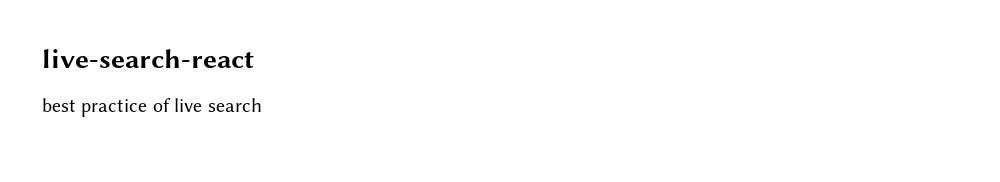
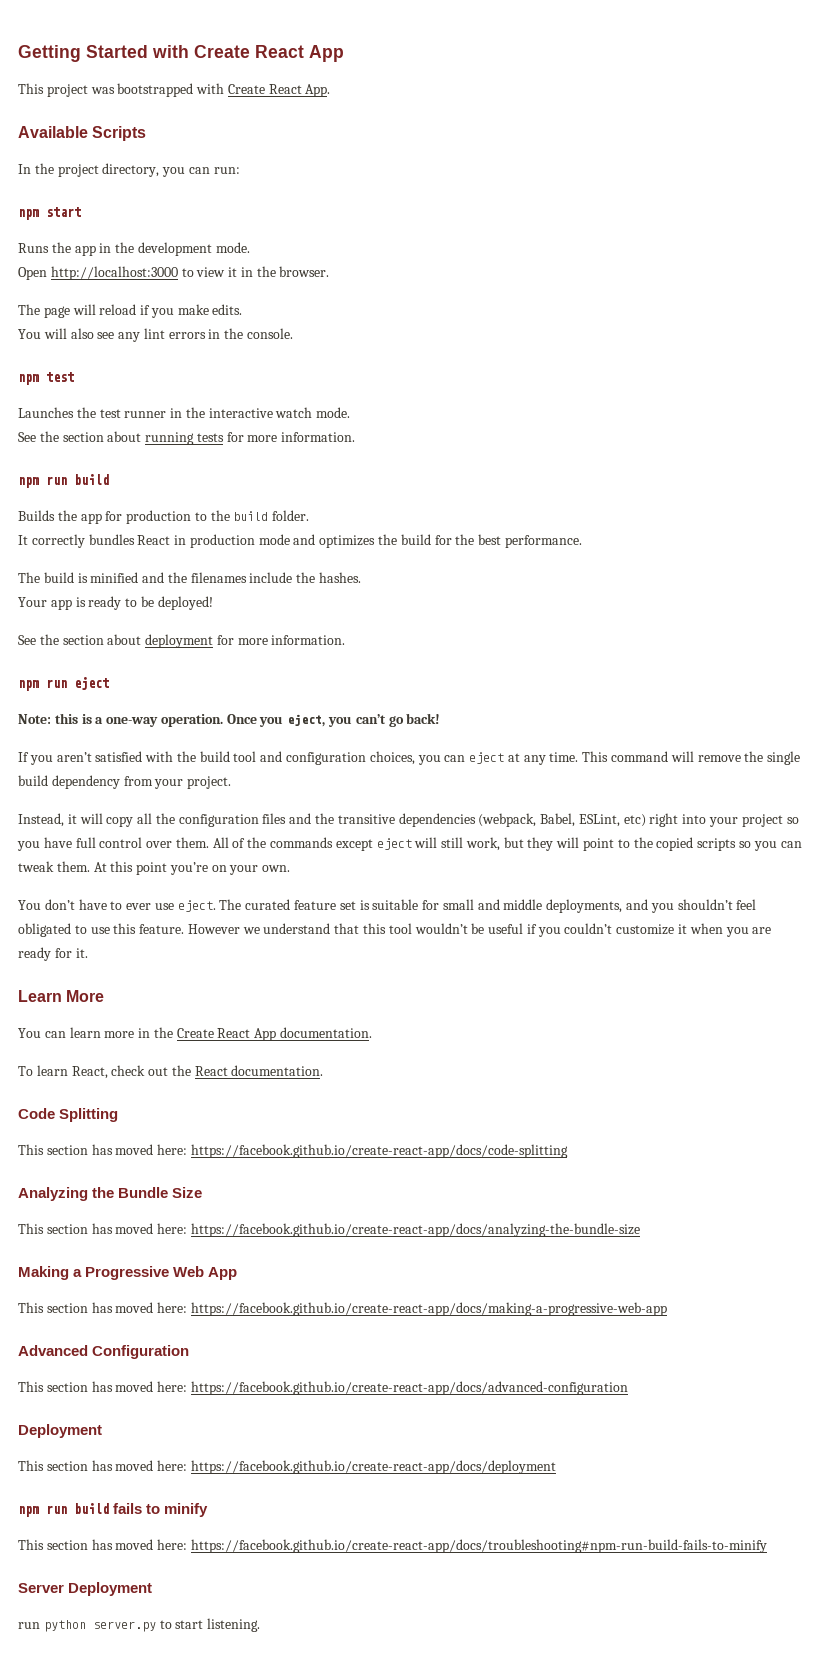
[42,49,254,68] [42,98,262,117] live-search-react // best practice of live search -> [18,45,344,62] [18,83,331,97] [18,126,147,141] [18,163,240,177] [18,207,81,220] [18,242,250,256] [18,266,330,280] [18,304,243,318] [18,328,294,342] [18,372,74,385] [18,407,351,418] [18,431,356,445] [18,474,109,488] [18,510,310,524] [18,534,582,548] [18,572,362,583] [18,596,213,610] [18,634,346,648] [18,677,109,691] [18,713,441,727] [18,751,801,765] [18,775,232,789] [18,813,799,827] [17,837,802,851] [18,861,291,875] [18,899,757,913] [18,923,772,937] [18,947,88,961] [18,990,105,1002] [18,1027,373,1041] [18,1065,324,1079] [18,1108,119,1122] [18,1144,568,1158] [18,1187,203,1201] [18,1223,640,1237] [18,1266,238,1280] [18,1302,667,1316] [18,1345,190,1359] [18,1381,628,1395] [18,1424,102,1438] [18,1460,556,1474] [18,1503,209,1517] [18,1539,767,1553] [18,1582,153,1596] [18,1618,261,1632] Getting Started with Create React App // This project was bootstrapped with Create React App. // Available Scripts // In the project directory, you can run: // npm start // Runs the app in the development mode. // Open http://localhost:3000 to view it in the browser. // The page will reload if you make edits. // You will also see any lint errors in the console. // npm test // Launches the test runner in the interactive watch mode. // See the section about running tests for more information. // npm run build // Builds the app for production to the build folder. // It correctly bundles React in production mode and optimizes the build for the best performance. // The build is minified and the filenames include the hashes. // Your app is ready to be deployed! // See the section about deployment for more information. // npm run eject // Note: this is a one-way operation. Once you eject, you can’t go back! // If you aren’t satisfied with the build tool and configuration choices, you can eject at any time. This command will remove the single build dependency from your project. // Instead, it will copy all the configuration files and the transitive dependencies (webpack, Babel, ESLint, etc) right into your project so you have full control over them. All of the commands except eject will still work, but they will point to the copied scripts so you can tweak them. At this point you’re on your own. // You don’t have to ever use eject. The curated feature set is suitable for small and middle deployments, and you shouldn’t feel obligated to use this feature. However we understand that this tool wouldn’t be useful if you couldn’t customize it when you are ready for it. // Learn More // You can learn more in the Create React App documentation. // To learn React, check out the React documentation. // Code Splitting // This section has moved here: https://facebook.github.io/create-react-app/docs/code-splitting // Analyzing the Bundle Size // This section has moved here: https://facebook.github.io/create-react-app/docs/analyzing-the-bundle-size // Making a Progressive Web App // This section has moved here: https://facebook.github.io/create-react-app/docs/making-a-progressive-web-app // Advanced Configuration // This section has moved here: https://facebook.github.io/create-react-app/docs/advanced-configuration // Deployment // This section has moved here: https://facebook.github.io/create-react-app/docs/deployment // npm run build fails to minify // This section has moved here: https://facebook.github.io/create-react-app/docs/troubleshooting#npm-run-build-fails-to-minify // Server Deployment // run python server.py to start listening.

